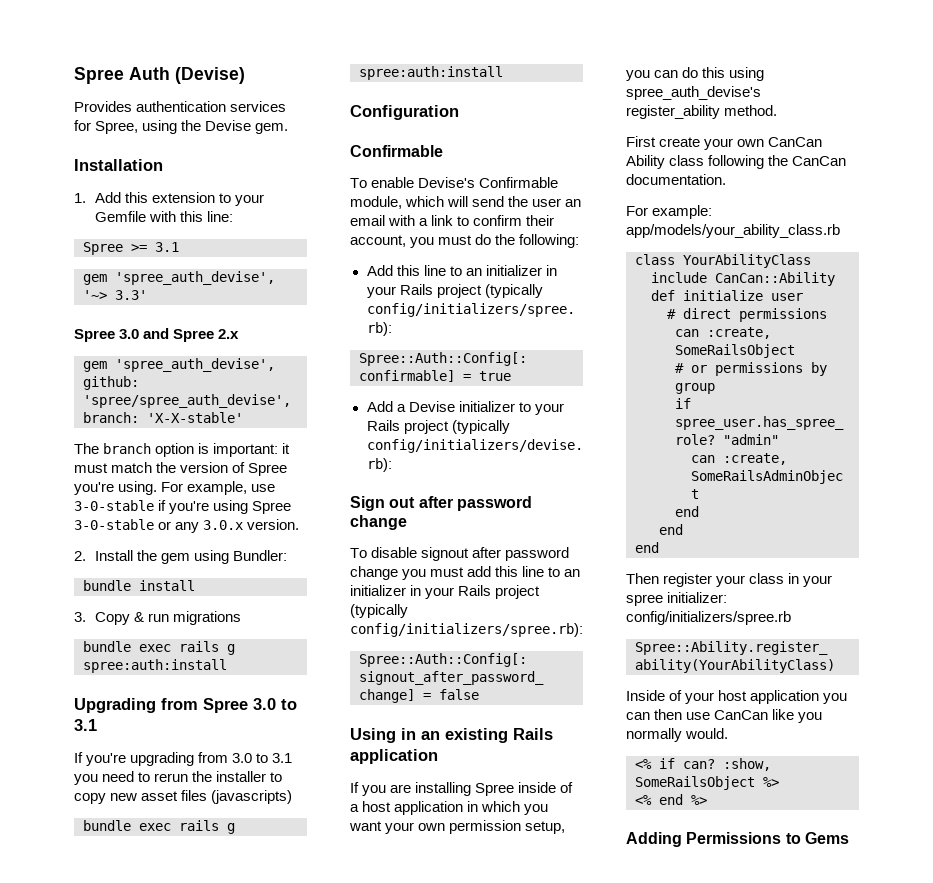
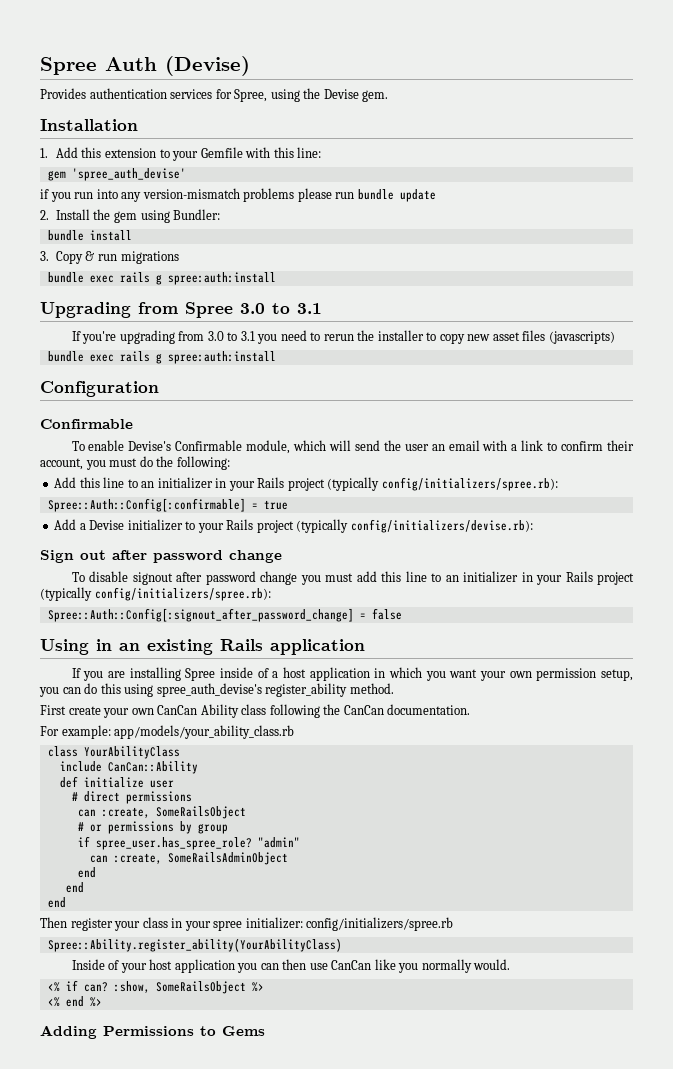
[83,242,179,255] [83,271,275,285] [83,290,147,300] [74,328,240,342] [83,358,275,372] [83,376,139,390] [83,394,291,408] [83,412,243,423] [74,443,291,457] [74,462,288,476] [74,481,276,495] [74,500,292,514] [74,519,300,533] Spree >= 3.1 // gem 'spree_auth_devise', '~> 3.3' // Spree 3.0 and Spree 2.x // gem 'spree_auth_devise', github: 'spree/spree_auth_devise', branch: 'X-X-stable' // The branch option is important: it must match the version of Spree you're using. For example, use 3-0-stable if you're using Spree 3-0-stable or any 3.0.x version. -> [47,168,186,181] [40,188,436,202] gem 'spree_auth_devise' // if you run into any version-mismatch problems please run bundle update

